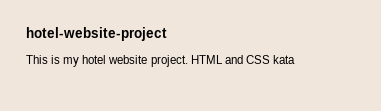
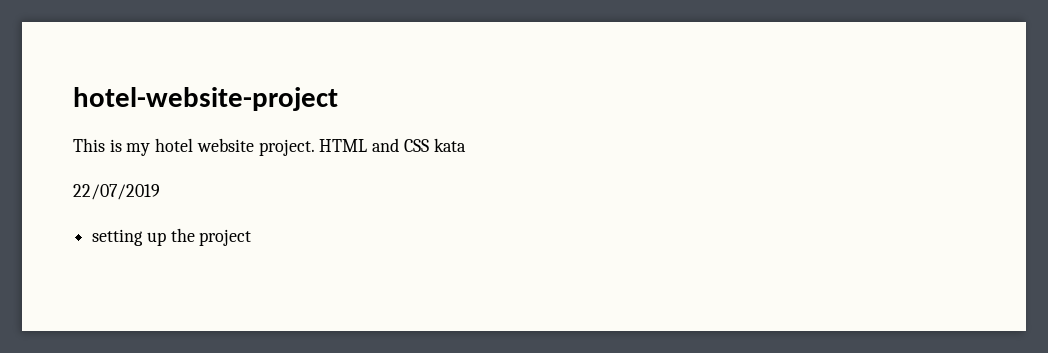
(295, 59) none -> [73,184,160,200] [92,228,252,246] // 22/07/2019 // setting up the project

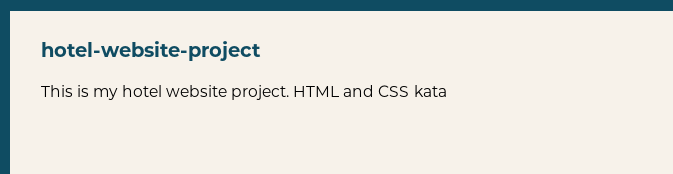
[73,184,160,200] [92,228,252,246] // 22/07/2019 // setting up the project -> (447, 91) none

